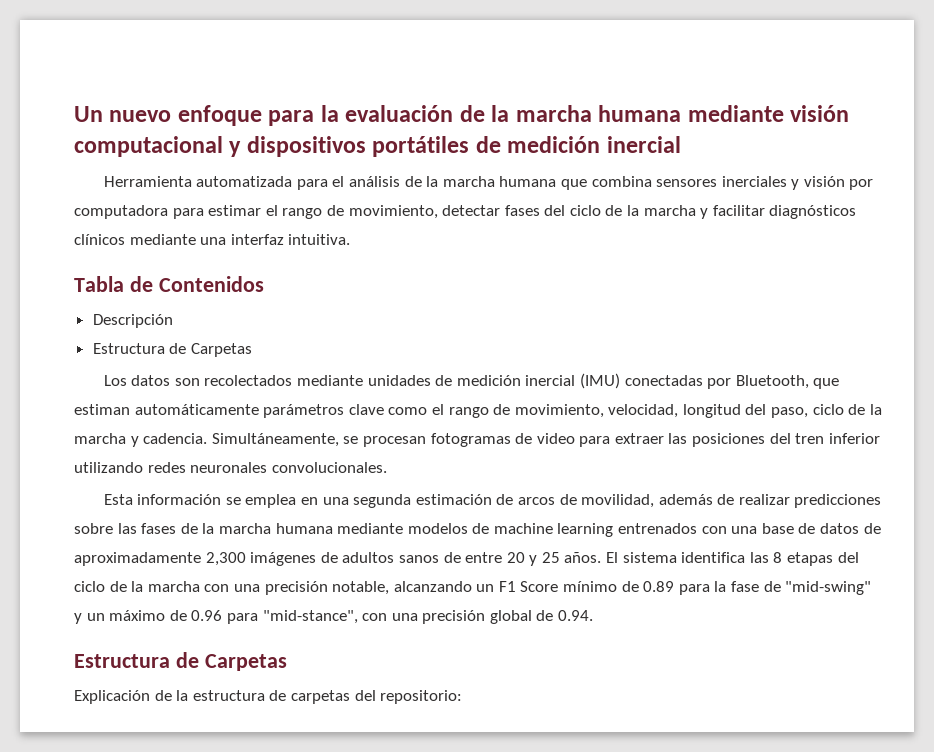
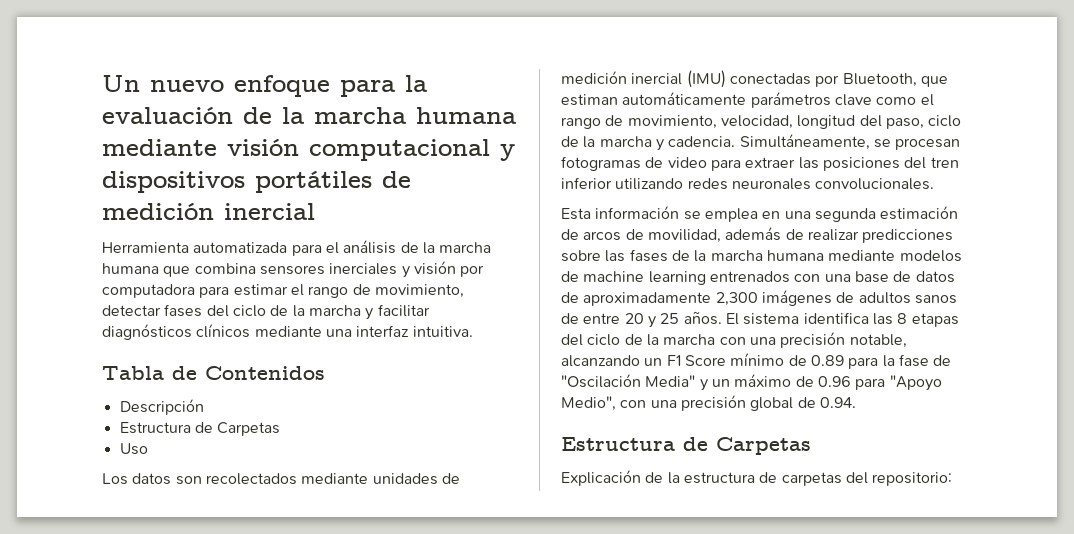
(252, 350) none -> [119,443,148,455] // Uso
[785,581,872,595] "mid-swing" -> [561,374,696,388] "Oscilación Media"
[262,610,358,624] "mid-stance", -> [889,375,942,391] [561,396,616,411] "Apoyo Medio",

